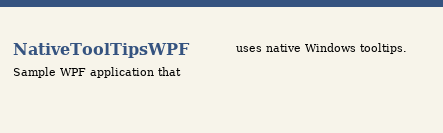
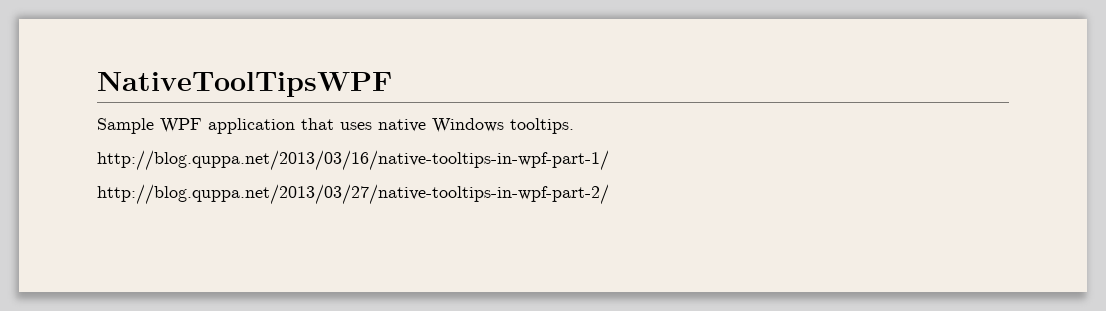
(407, 48) none -> [97,150,609,171] [97,184,609,205] // http://blog.quppa.net/2013/03/16/native-tooltips-in-wpf-part-1/ // http://blog.quppa.net/2013/03/27/native-tooltips-in-wpf-part-2/

